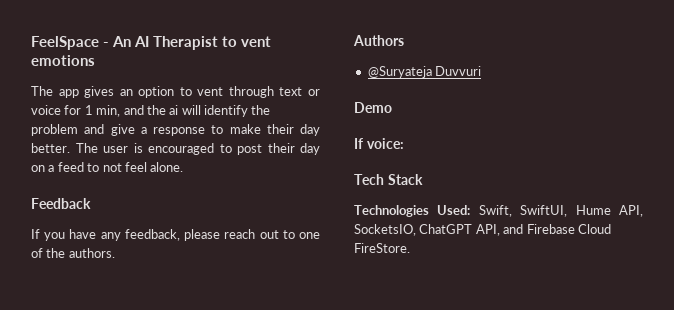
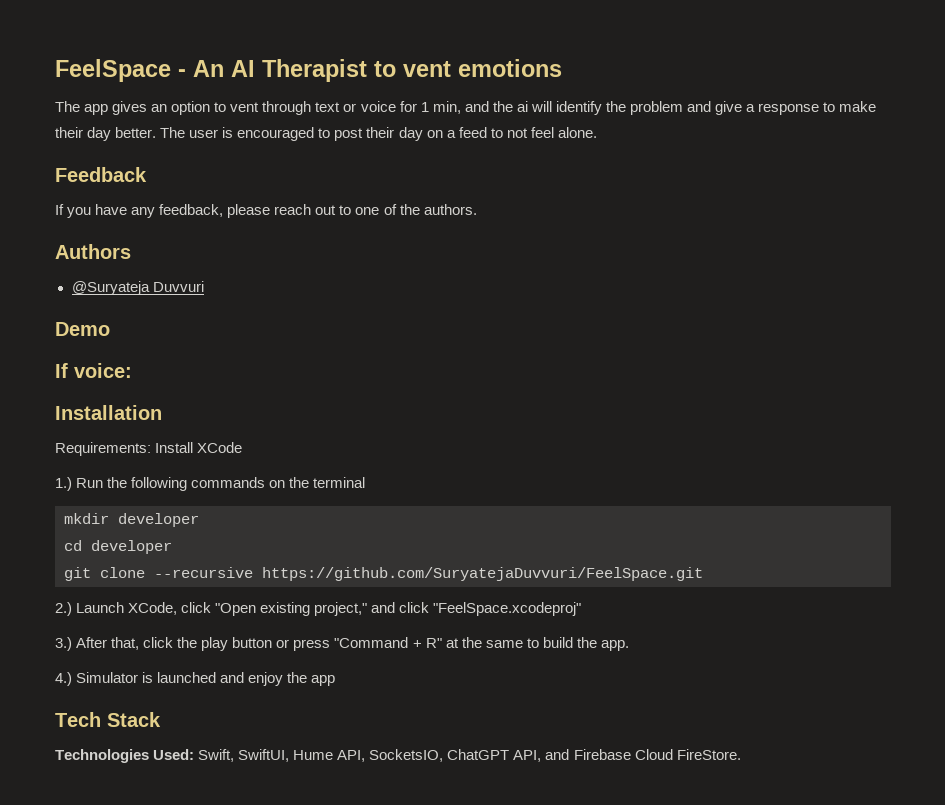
(404, 143) none -> [55,405,162,420] [55,442,243,456] [55,477,366,491] [64,513,199,527] [64,540,172,554] [64,567,703,581] [55,602,582,616] [55,637,629,651] [55,672,336,686] // Installation // Requirements: Install XCode // 1.) Run the following commands on the terminal // mkdir developer // cd developer // git clone --recursive https://github.com/SuryatejaDuvvuri/FeelSpace.git // 2.) Launch XCode, click "Open existing project," and click "FeelSpace.xcodeproj" // 3.) After that, click the play button or press "Command + R" at the same to build the app. // 4.) Simulator is launched and enjoy the app

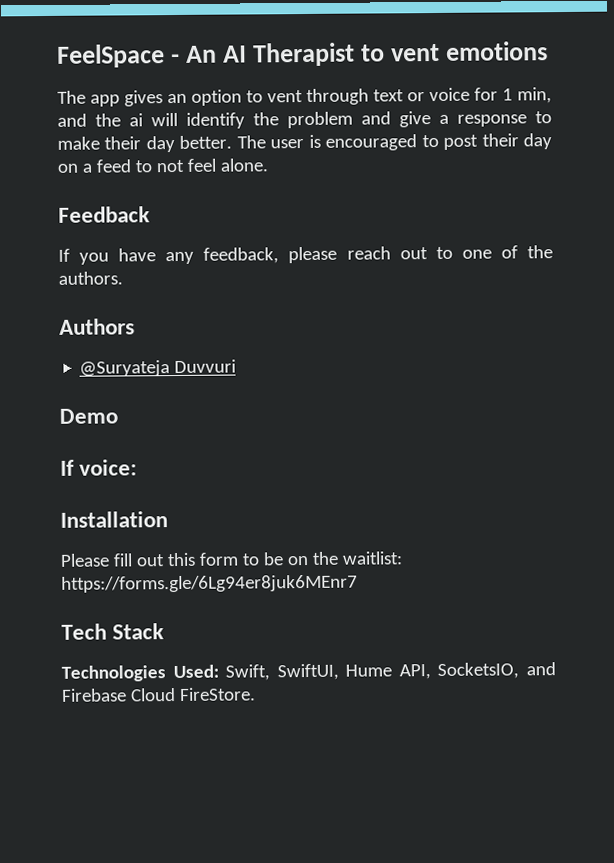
[55,442,243,456] [55,477,366,491] [64,513,199,527] [64,540,172,554] [64,567,703,581] [55,602,582,616] [55,637,629,651] [55,672,336,686] Requirements: Install XCode // 1.) Run the following commands on the terminal // mkdir developer // cd developer // git clone --recursive https://github.com/SuryatejaDuvvuri/FeelSpace.git // 2.) Launch XCode, click "Open existing project," and click "FeelSpace.xcodeproj" // 3.) After that, click the play button or press "Command + R" at the same to build the app. // 4.) Simulator is launched and enjoy the app -> [60,551,403,567] [61,574,358,593] Please fill out this form to be on the waitlist: https://forms.gle/6Lg94er8juk6MEnr7
[447,749,542,762] ChatGPT API, -> (520, 671) none

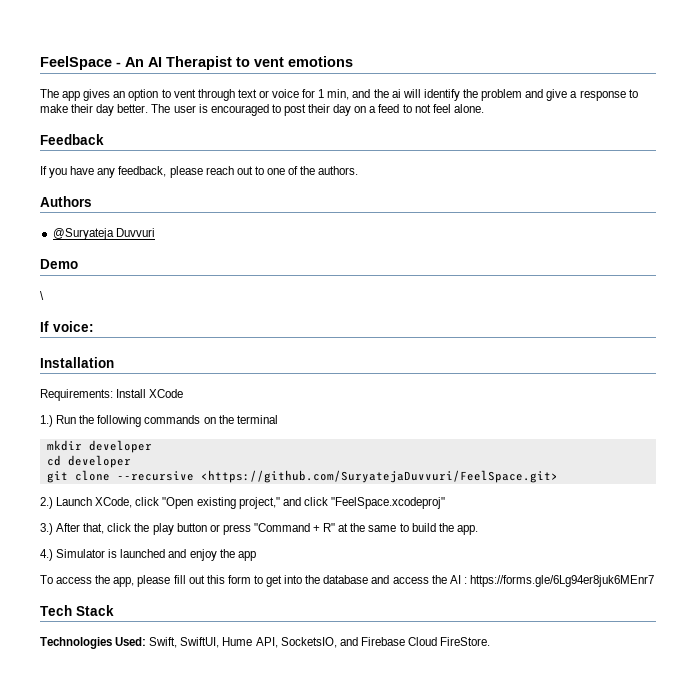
(118, 416) none -> [40,291,44,300] // \
[60,553,110,567] Please -> [40,389,184,401] [40,415,278,427] [46,440,152,453] [46,455,131,468] [46,470,558,483] [40,497,445,509] [40,523,478,535] [40,549,256,561] [40,575,171,587] Requirements: Install XCode // 1.) Run the following commands on the terminal // mkdir developer // cd developer // git clone --recursive <https://github.com/SuryatejaDuvvuri/FeelSpace.git> // 2.) Launch XCode, click "Open existing project," and click "FeelSpace.xcodeproj" // 3.) After that, click the play button or press "Command + R" at the same to build the app. // 4.) Simulator is launched and enjoy the app // To access the app, please
[262,551,403,566] be on the waitlist: -> [266,575,467,587] get into the database and access the AI :

